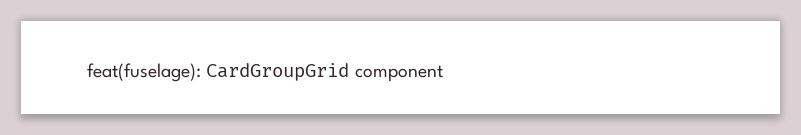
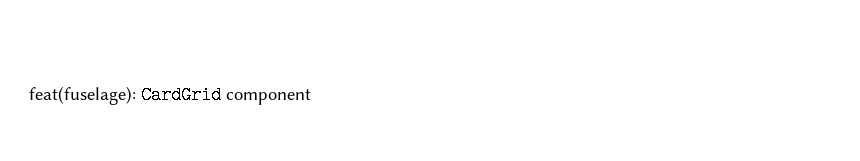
[206,63,350,81] CardGroupGrid -> [141,86,221,104] CardGrid

